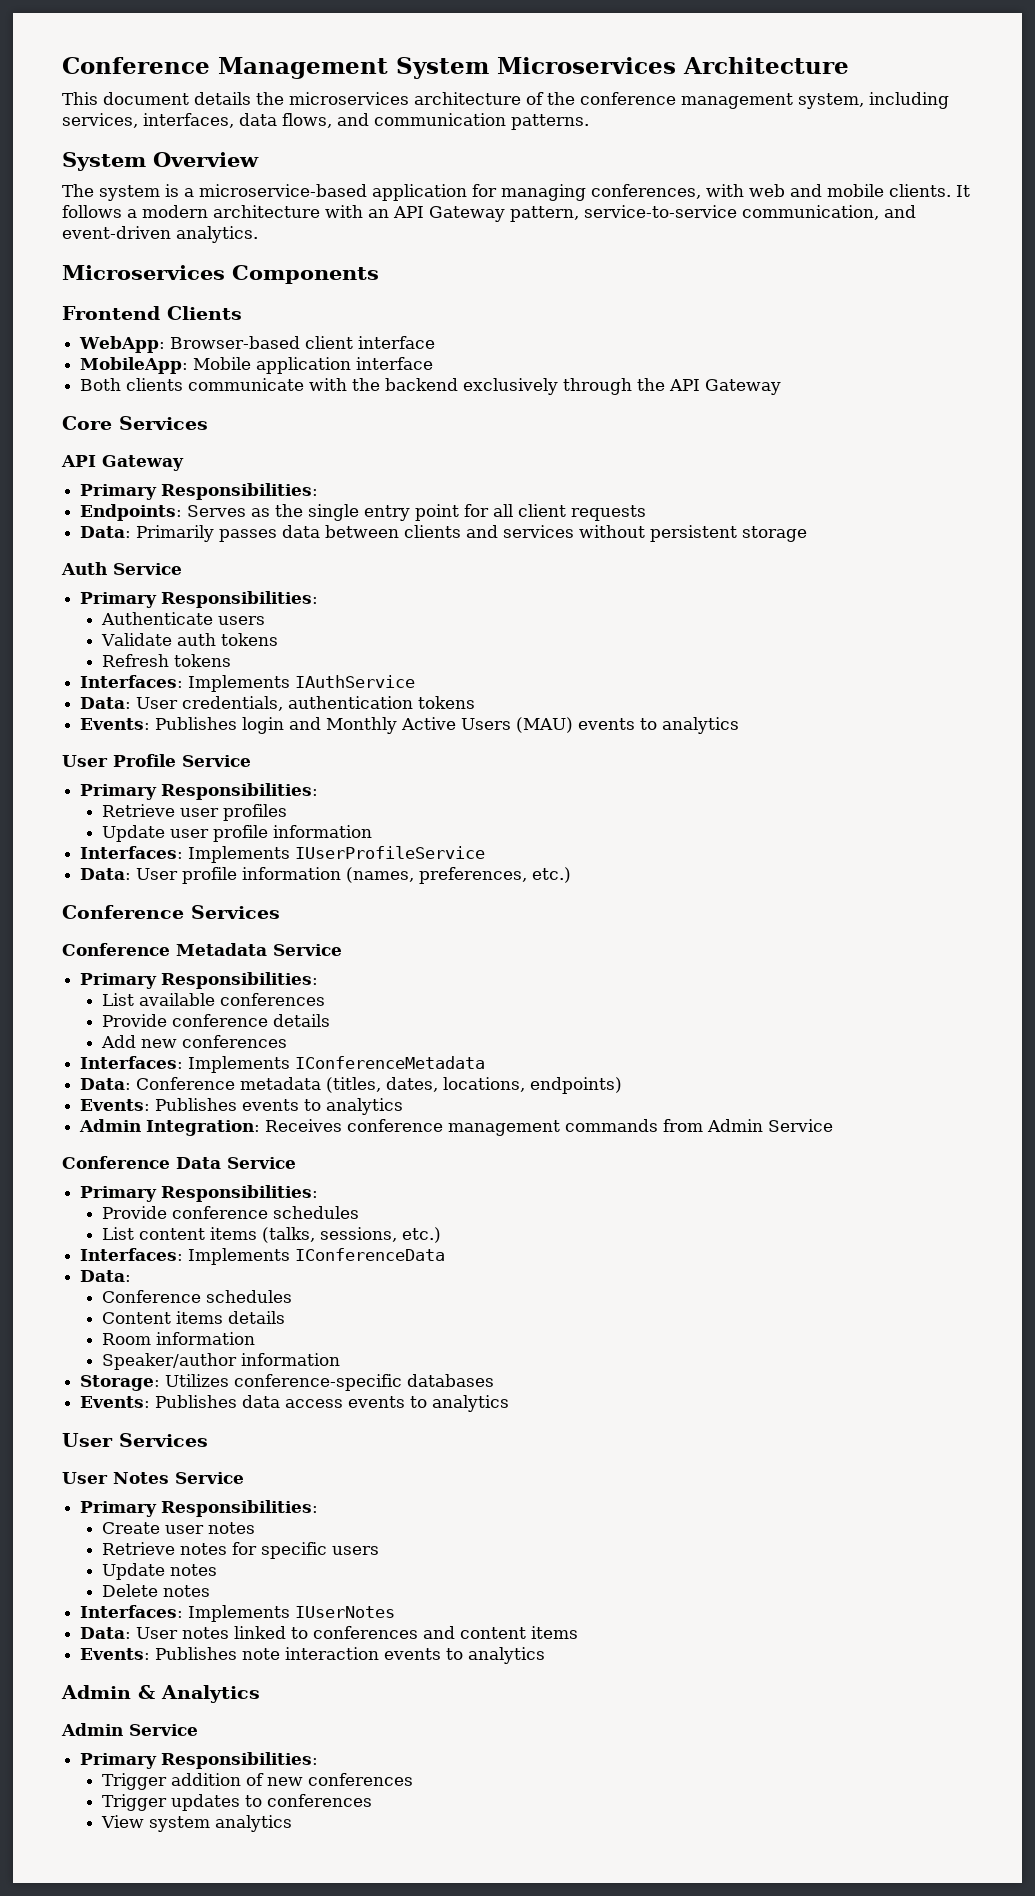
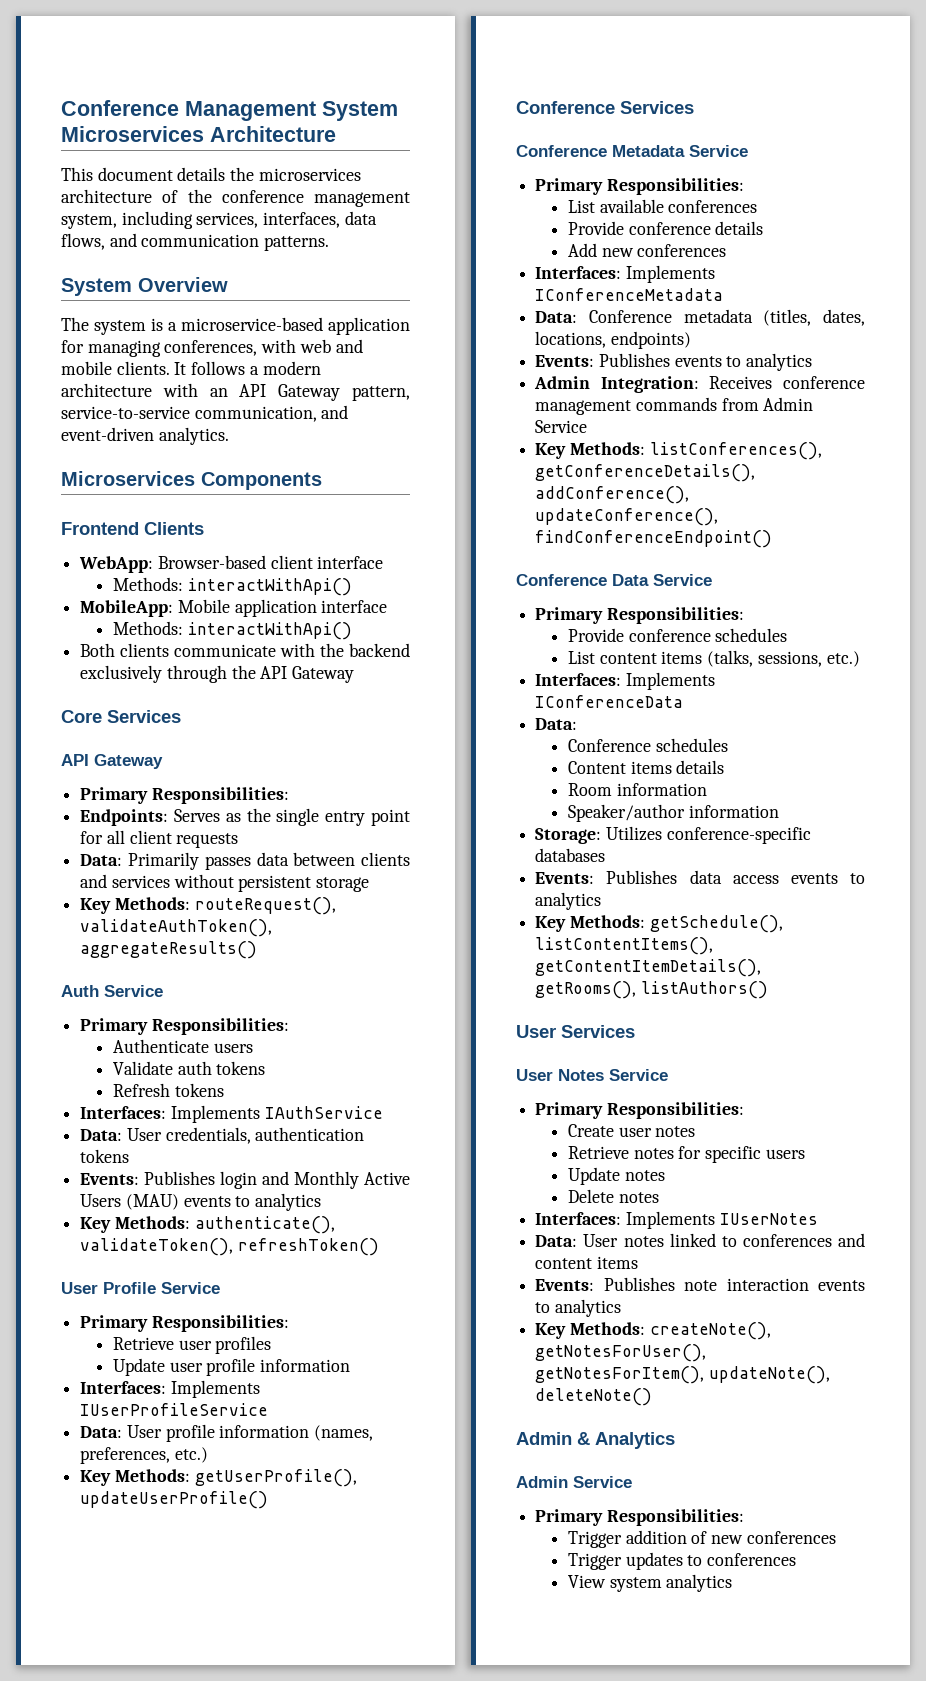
(436, 342) none -> [112,577,352,596] // Methods: interactWithApi()
(434, 363) none -> [112,621,352,640] // Methods: interactWithApi()
(808, 534) none -> [80,897,336,915] [80,919,273,937] [80,941,258,959] // Key Methods: routeRequest(), validateAuthToken(), aggregateResults()
(740, 725) none -> [80,1216,335,1234] [80,1238,379,1256] // Key Methods: authenticate(), validateToken(), refreshToken()
(572, 875) none -> [80,1469,357,1487] [80,1491,269,1509] // Key Methods: getUserProfile(), updateUserProfile()
(834, 1125) none -> [535,442,822,460] [535,464,756,482] [535,486,690,504] [535,508,719,526] [535,530,773,548] // Key Methods: listConferences(), getConferenceDetails(), addConference(), updateConference(), findConferenceEndpoint()
(510, 1403) none -> [535,915,783,933] [535,937,714,955] [535,959,762,977] [535,981,768,999] // Key Methods: getSchedule(), listContentItems(), getContentItemDetails(), getRooms(), listAuthors()
(546, 1655) none -> [535,1322,771,1340] [535,1344,707,1362] [535,1366,830,1384] [535,1388,653,1406] // Key Methods: createNote(), getNotesForUser(), getNotesForItem(), updateNote(), deleteNote()

